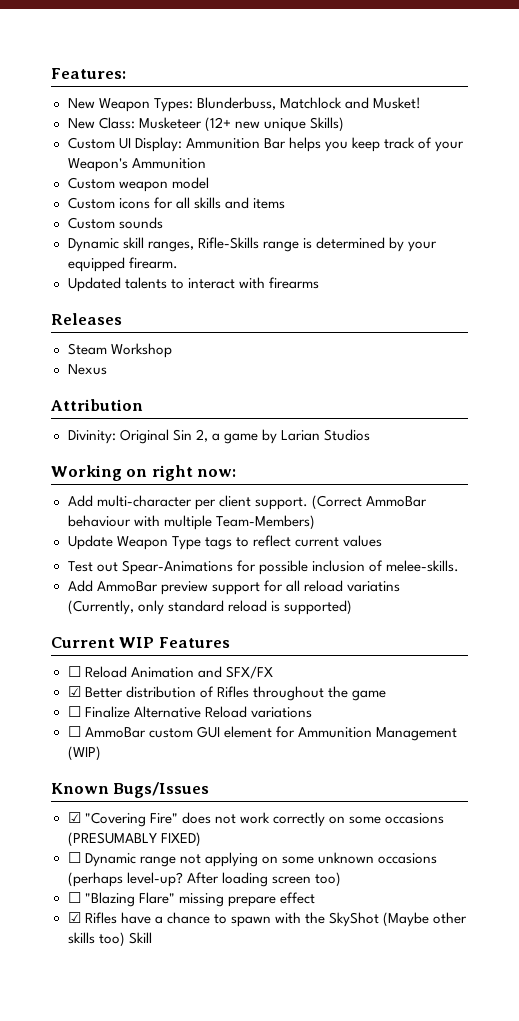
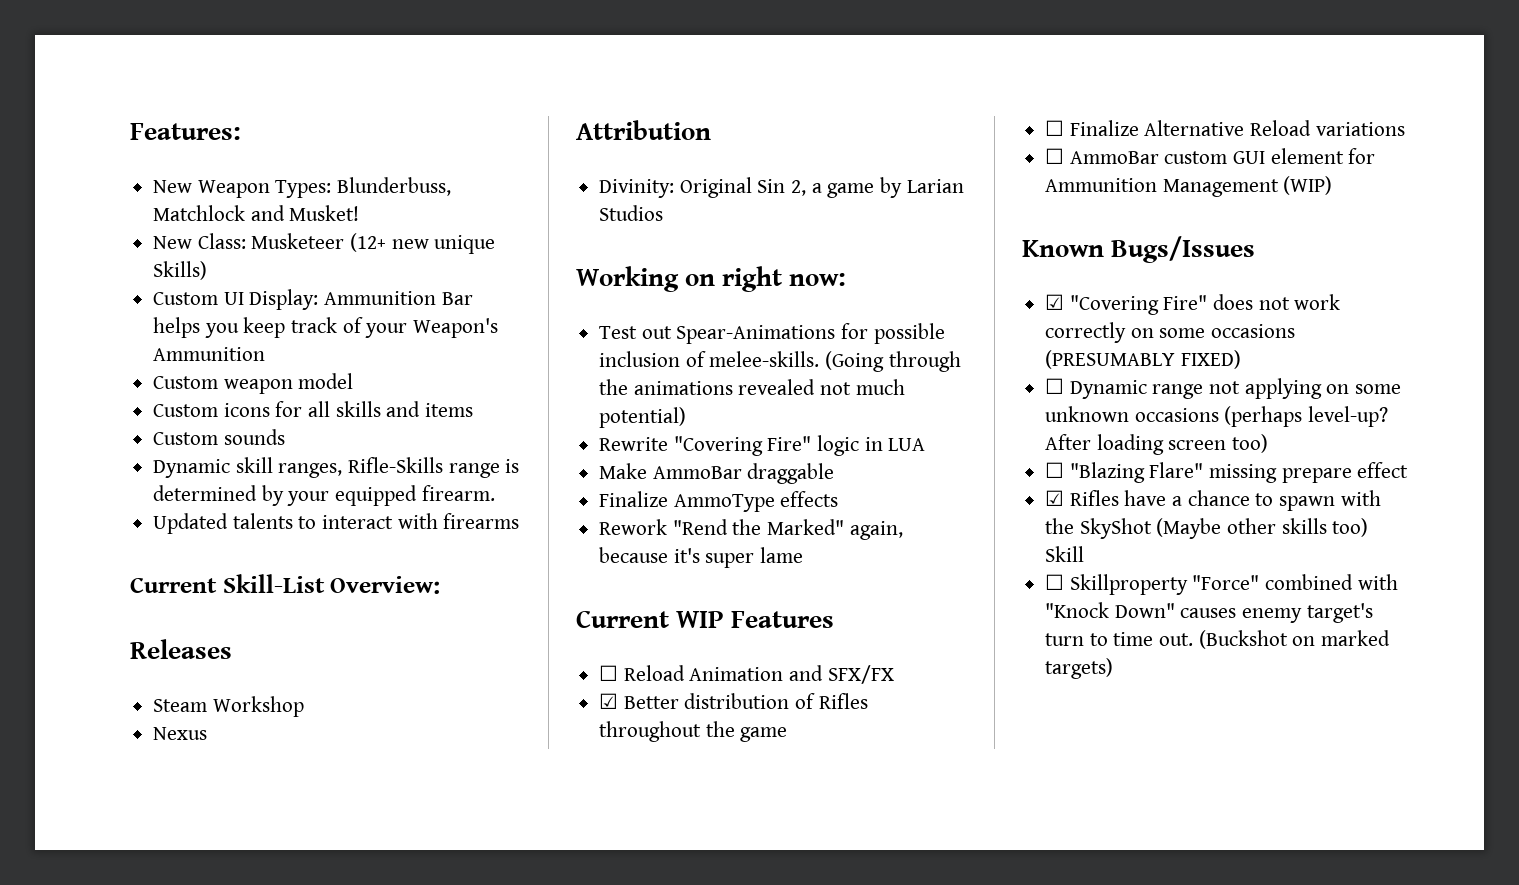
(319, 283) none -> [130,574,441,594] // Current Skill-List Overview:
[67,495,427,510] [67,515,315,530] [67,535,382,550] // Add multi-character per client support. (Correct AmmoBar behaviour with multiple Team-Members) // Update Weapon Type tags to reflect current values -> (847, 279) none
[67,580,400,595] [67,600,352,615] // Add AmmoBar preview support for all reload variatins (Currently, only standard reload is supported) -> [825,351,961,372] [599,379,905,395] [599,407,687,428] [599,435,926,456] [599,463,835,484] [599,491,839,512] [599,519,903,540] [599,547,804,568] (Going through the animations revealed not much potential) // Rewrite "Covering Fire" logic in LUA // Make AmmoBar draggable // Finalize AmmoType effects // Rework "Rend the Marked" again, because it's super lame
(152, 938) none -> [1045,574,1398,595] [1045,602,1373,623] [1045,630,1391,649] [1045,658,1114,679] // ☐ Skillproperty "Force" combined with "Knock Down" causes enemy target's turn to time out. (Buckshot on marked targets)

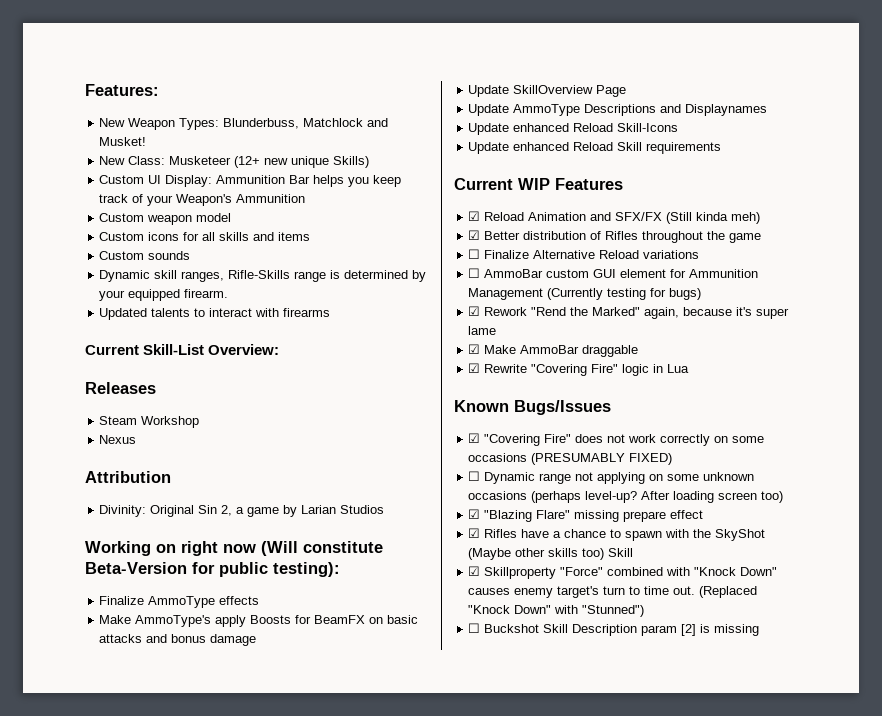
[789,272,847,286] [599,323,945,344] [599,351,961,372] [599,379,905,395] [599,407,687,428] [599,435,926,456] [599,463,835,484] [599,491,839,512] [599,519,903,540] [599,547,804,568] now: // Test out Spear-Animations for possible inclusion of melee-skills. (Going through the animations revealed not much potential) // Rewrite "Covering Fire" logic in LUA // Make AmmoBar draggable // Finalize AmmoType effects // Rework "Rend the Marked" again, because it's super lame -> [223,541,383,556] [85,562,340,577] [99,596,260,608] [99,615,419,627] [99,634,257,646] [468,85,627,97] [468,104,768,116] [468,123,679,135] [468,142,722,154] now (Will constitute Beta-Version for public testing): // Finalize AmmoType effects // Make AmmoType's apply Boosts for BeamFX on basic attacks and bonus damage // Update SkillOverview Page // Update AmmoType Descriptions and Displaynames // Update enhanced Reload Skill-Icons // Update enhanced Reload Skill requirements
[599,665,619,681] ☐ -> [468,211,481,221] ☑
(894, 674) none -> [666,212,761,224] (Still kinda meh)
[1283,176,1333,195] (WIP) -> [547,288,702,300] [468,306,790,319] [468,326,497,335] [468,344,639,357] [468,363,690,376] (Currently testing for bugs) // ☑ Rework "Rend the Marked" again, because it's super lame // ☑ Make AmmoBar draggable // ☑ Rewrite "Covering Fire" logic in Lua
[1045,462,1065,478] ☐ -> [468,509,481,519] ☑
[1045,574,1065,590] ☐ -> [468,566,481,576] ☑
[1198,630,1391,649] [1045,658,1114,679] (Buckshot on marked targets) -> [699,586,758,598] [468,605,645,617] [468,623,760,636] (Replaced "Knock Down" with "Stunned") // ☐ Buckshot Skill Description param [2] is missing

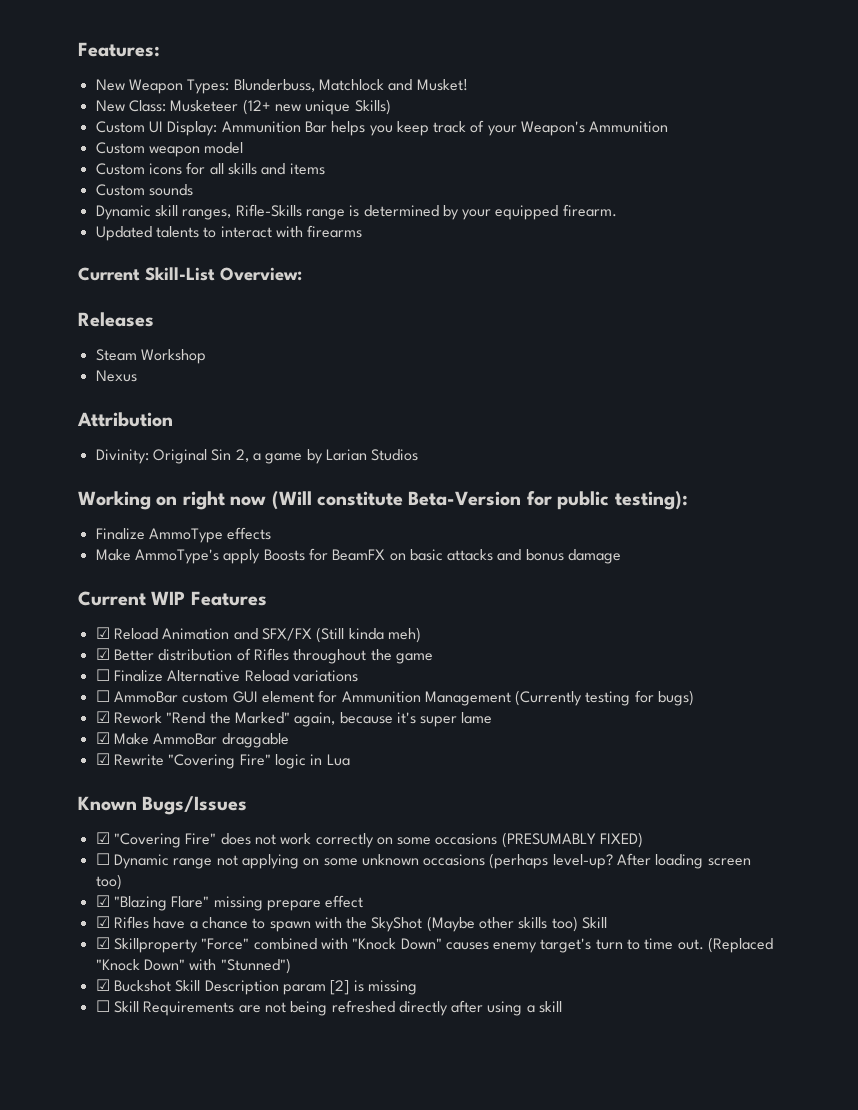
[468,85,627,97] [468,104,768,116] [468,123,679,135] [468,142,722,154] // Update SkillOverview Page // Update AmmoType Descriptions and Displaynames // Update enhanced Reload Skill-Icons // Update enhanced Reload Skill requirements -> (622, 556) none
[468,623,481,633] ☐ -> [95,979,110,991] ☑
(760, 630) none -> [95,1000,563,1016] // ☐ Skill Requirements are not being refreshed directly after using a skill

